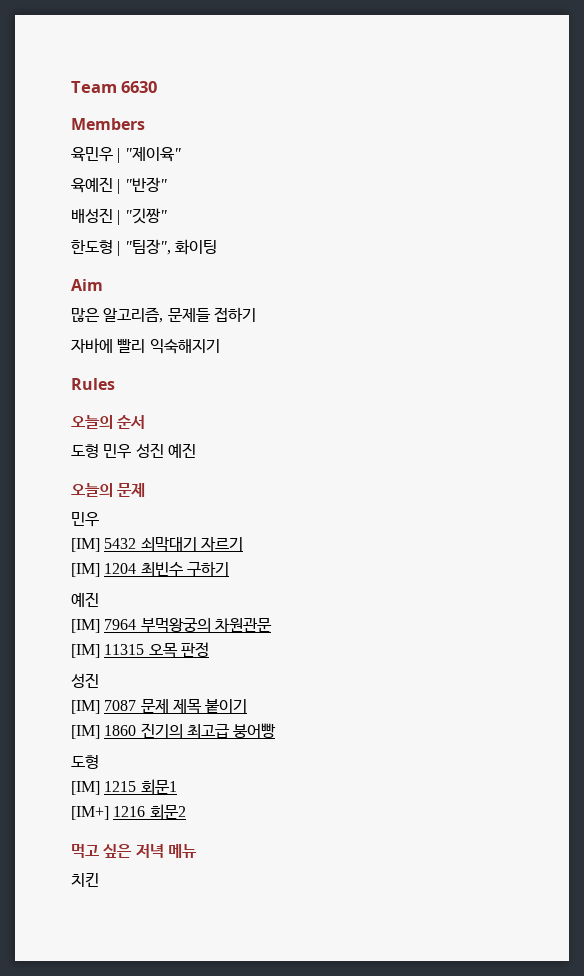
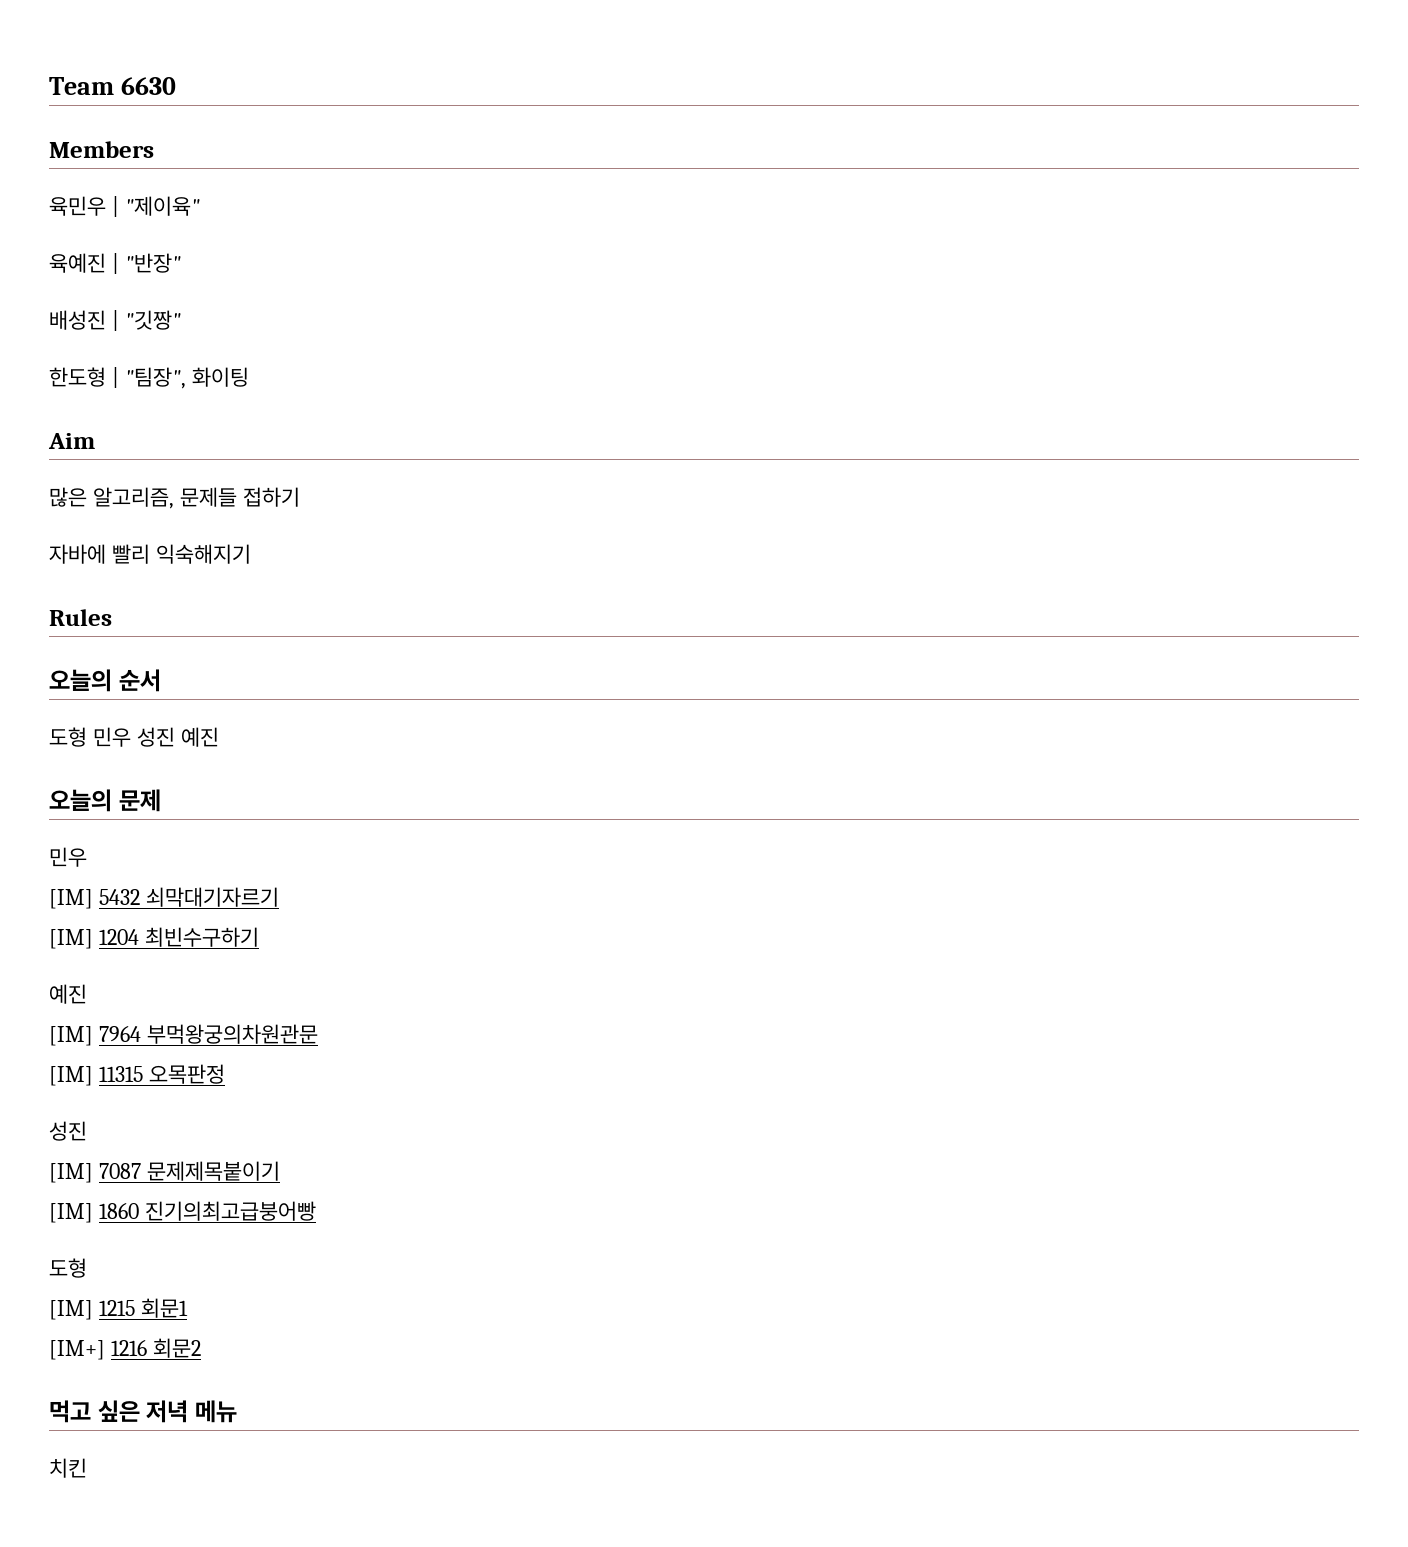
[140,537,243,551] 쇠막대기 자르기 -> [145,887,279,907] 쇠막대기자르기
[140,561,229,577] 최빈수 구하기 -> [144,927,259,947] 최빈수구하기
[140,618,272,633] 부먹왕궁의 차원관문 -> [146,1024,318,1044] 부먹왕궁의차원관문
[148,642,209,658] 오목 판정 -> [148,1064,225,1084] 오목판정
[140,699,248,714] 문제 제목 붙이기 -> [146,1161,280,1181] 문제제목붙이기
[140,723,277,738] 진기의 최고급 붕어빵 -> [144,1201,316,1221] 진기의최고급붕어빵

